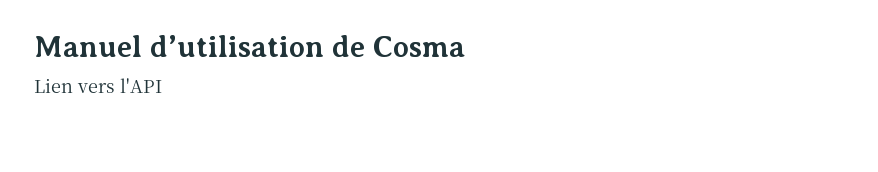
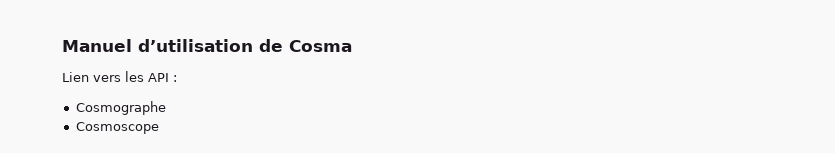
[120,78,162,93] l'API -> [125,71,177,82] [75,101,166,115] [75,122,159,134] les API : // Cosmographe // Cosmoscope

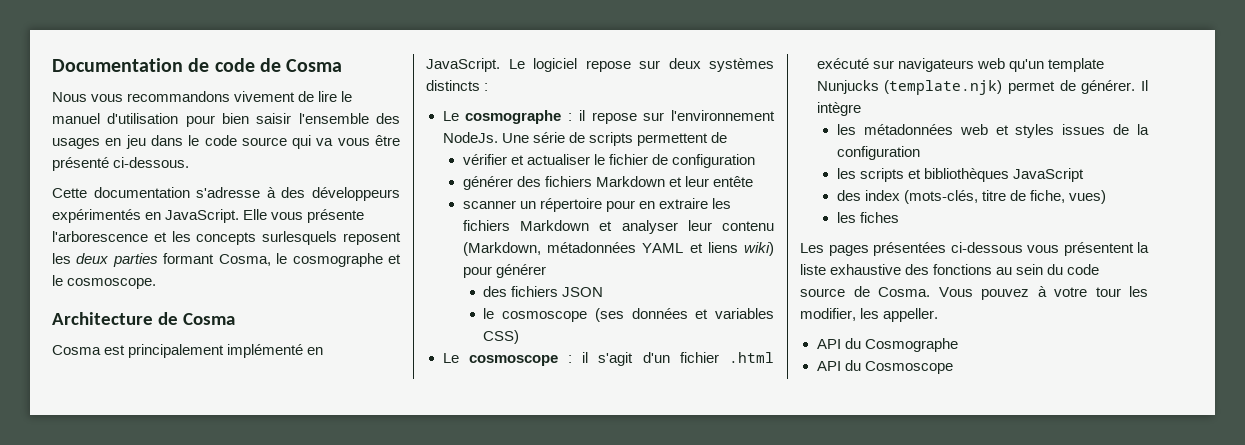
[62,39,352,52] [62,71,177,82] Manuel d’utilisation de Cosma // Lien vers les API : // -> [52,58,343,72] [52,91,353,102] [52,113,400,127] [52,135,401,149] [52,157,190,171] [52,187,400,201] [52,209,365,223] [52,231,402,245] [52,253,402,267] [52,275,157,289] [52,312,235,325] [52,344,324,358] [426,58,774,72] [426,80,489,91] [442,110,775,124] [442,132,727,146] [462,154,756,168] [462,176,754,190] [462,198,732,212] [462,220,774,234] [462,242,775,256] [462,264,546,278] [483,286,604,297] [483,308,774,322] [483,330,520,344] [442,352,774,366] [816,58,1104,72] [816,80,1148,95] [816,102,861,116] [836,124,1149,138] [836,146,920,160] [836,168,1085,182] [836,190,1107,204] [836,212,899,223] [800,242,1149,256] [800,264,1100,275] [800,286,1148,300] [800,308,939,322] [816,338,861,349] Documentation de code de Cosma // Nous vous recommandons vivement de lire le manuel d'utilisation pour bien saisir l'ensemble des usages en jeu dans le code source qui va vous être présenté ci-dessous. // Cette documentation s'adresse à des développeurs expérimentés en JavaScript. Elle vous présente l'arborescence et les concepts surlesquels reposent les deux parties formant Cosma, le cosmographe et le cosmoscope. // Architecture de Cosma // Cosma est principalement implémenté en JavaScript. Le logiciel repose sur deux systèmes distincts : // Le cosmographe : il repose sur l'environnement NodeJs. Une série de scripts permettent de // vérifier et actualiser le fichier de configuration // générer des fichiers Markdown et leur entête // scanner un répertoire pour en extraire les fichiers Markdown et analyser leur contenu (Markdown, métadonnées YAML et liens wiki) pour générer // des fichiers JSON // le cosmoscope (ses données et variables CSS) // Le cosmoscope : il s'agit d'un fichier .html exécuté sur navigateurs web qu'un template Nunjucks (template.njk) permet de générer. Il intègre // les métadonnées web et styles issues de la configuration // les scripts et bibliothèques JavaScript // des index (mots-clés, titre de fiche, vues) // les fiches // Les pages présentées ci-dessous vous présentent la liste exhaustive des fonctions au sein du code source de Cosma. Vous pouvez à votre tour les modifier, les appeller. // API du
(166, 108) none -> [816,360,861,371] API du

